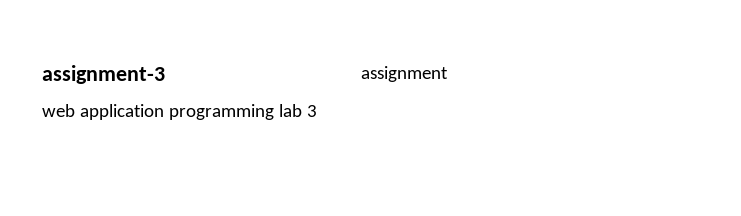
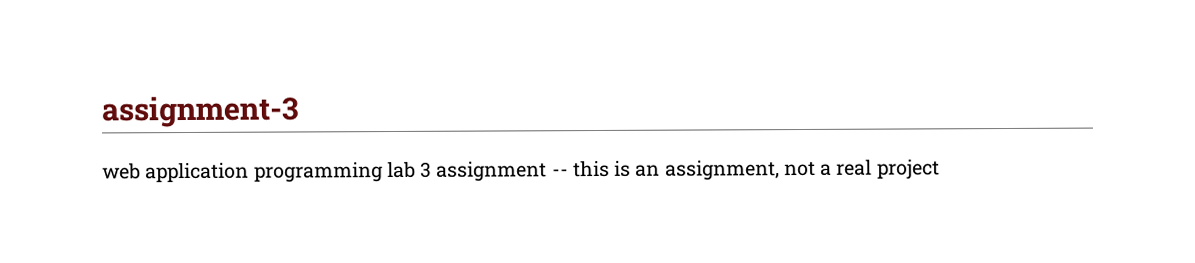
(448, 74) none -> [551,159,940,181] -- this is an assignment, not a real project

